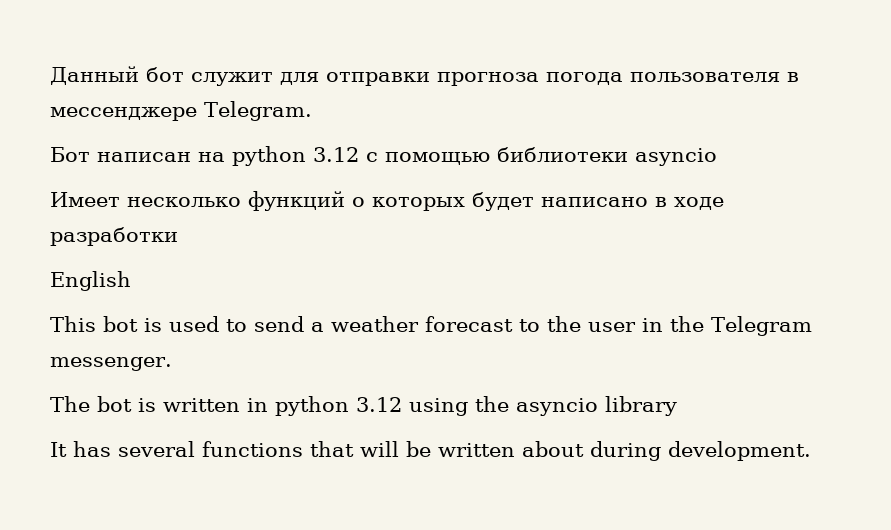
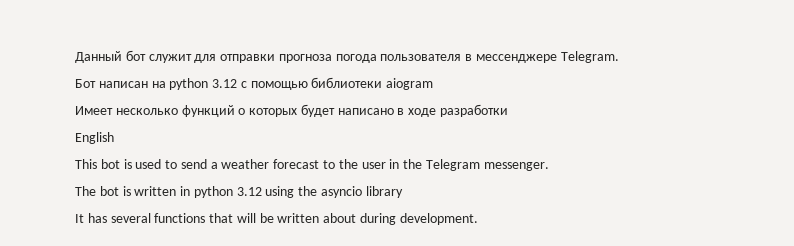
[635,148,717,166] asyncio -> [386,78,434,90] aiogram

